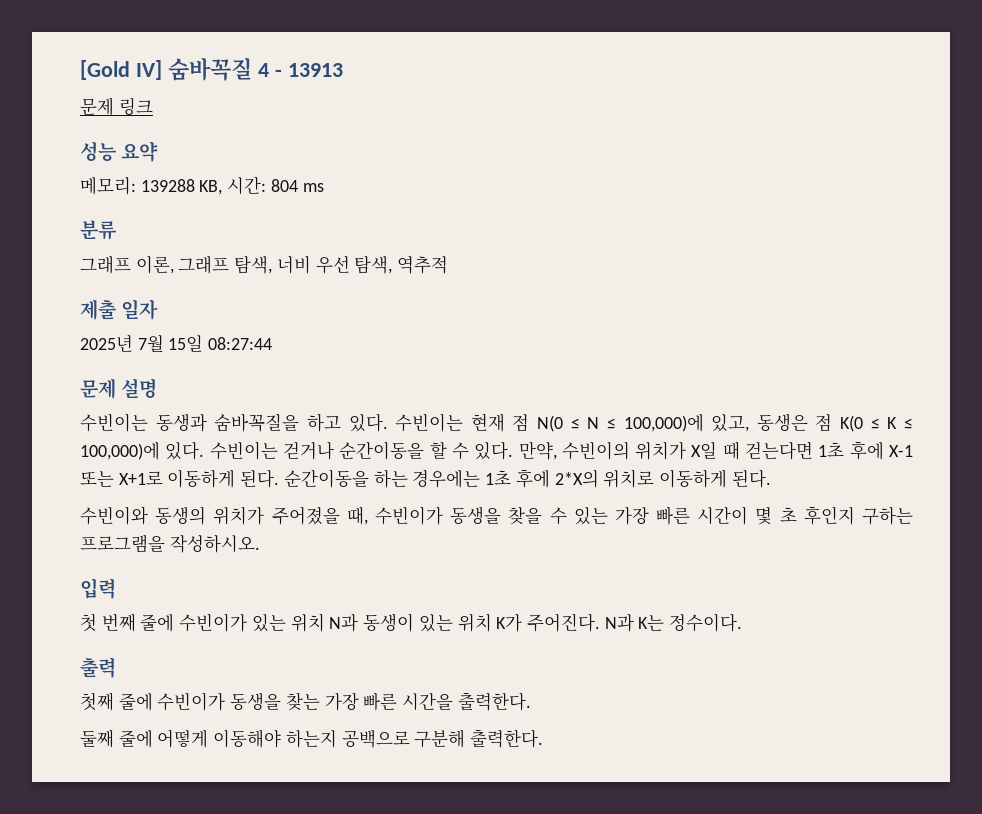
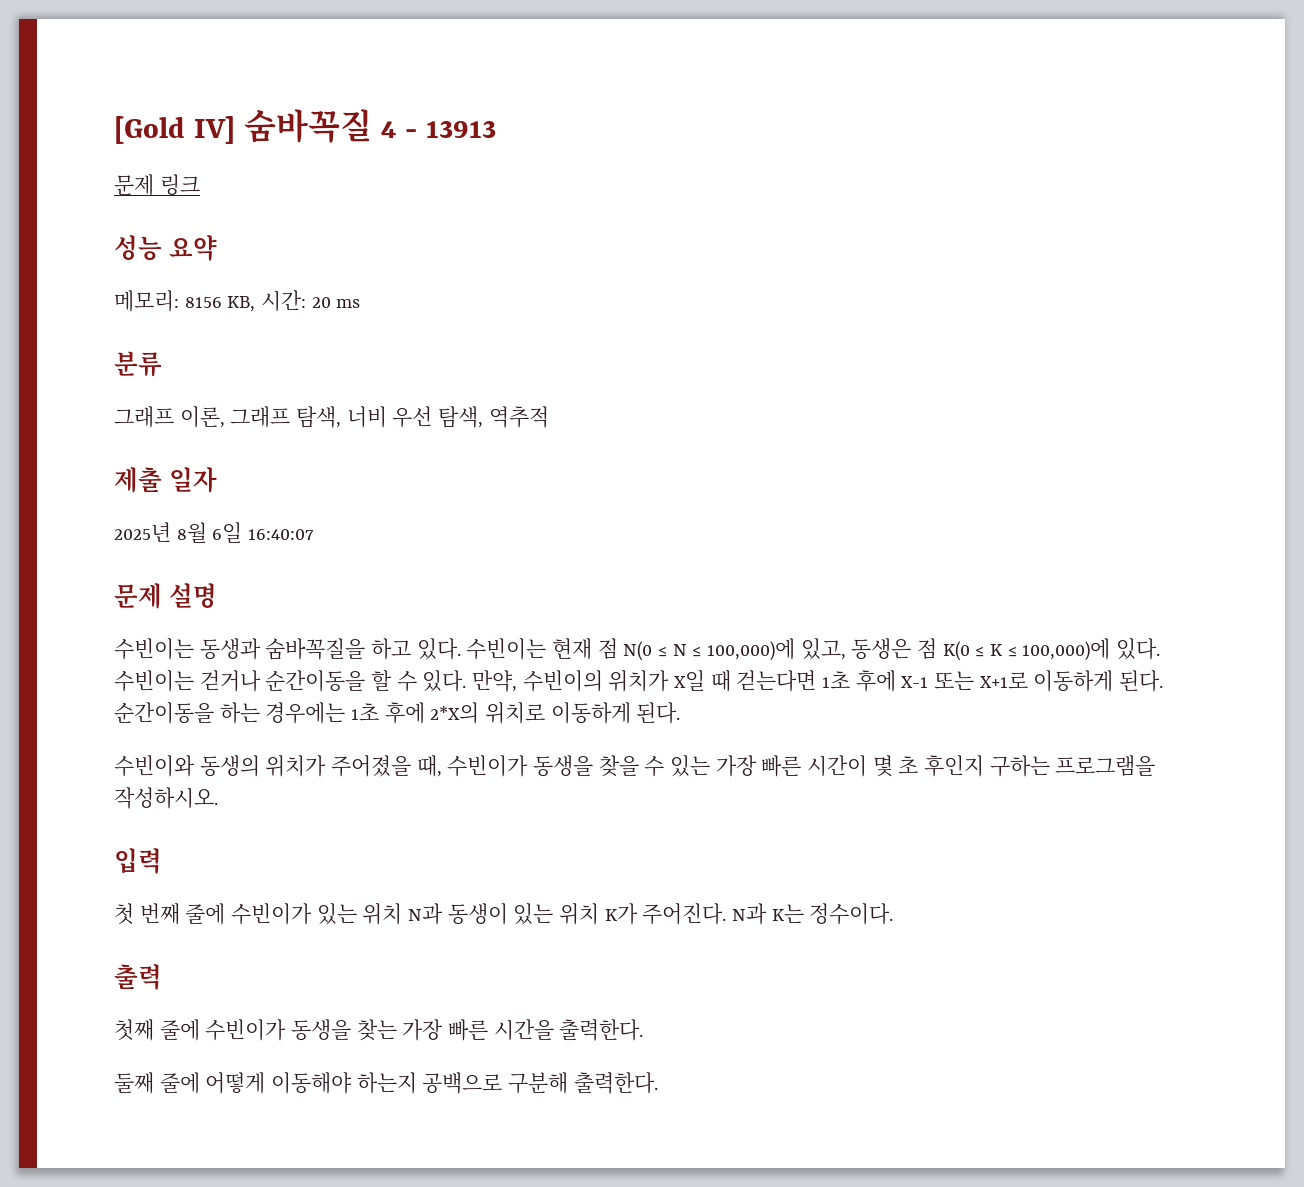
[140,179,195,192] 139288 -> [184,297,222,308] 8156
[270,179,298,192] 804 -> [311,297,331,308] 20
[137,335,273,352] 7월 15일 08:27:44 -> [176,522,315,543] 8월 6일 16:40:07

